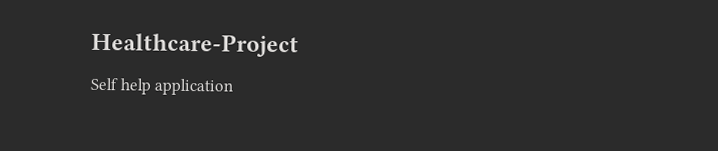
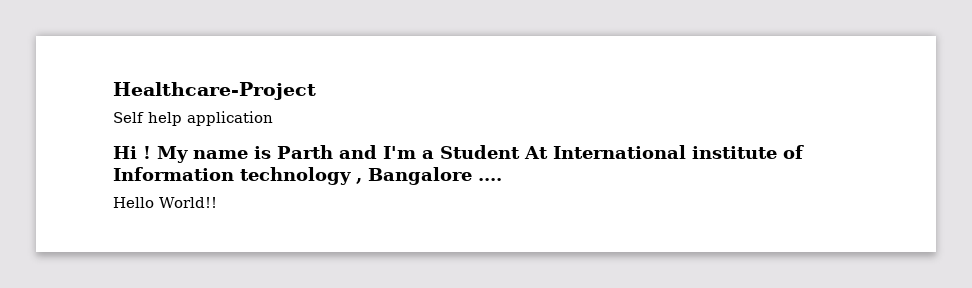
(234, 87) none -> [113,145,804,163] [113,167,502,185] [113,197,217,208] // Hi ! My name is Parth and I'm a Student At International institute of Information technology , Bangalore .... // Hello World!!

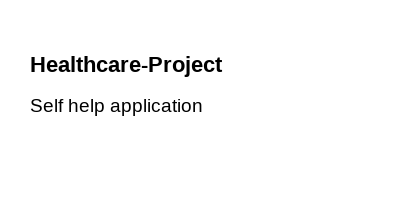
[113,145,804,163] [113,167,502,185] [113,197,217,208] // Hi ! My name is Parth and I'm a Student At International institute of Information technology , Bangalore .... // Hello World!! -> (204, 107) none

